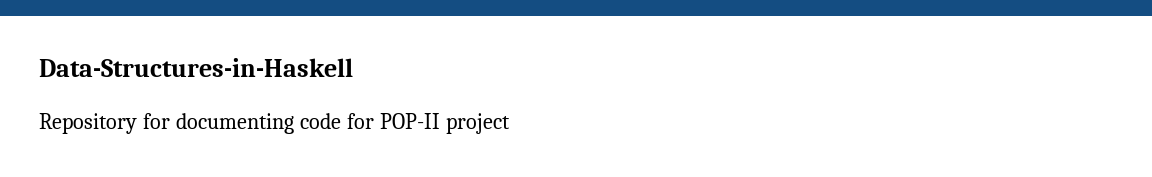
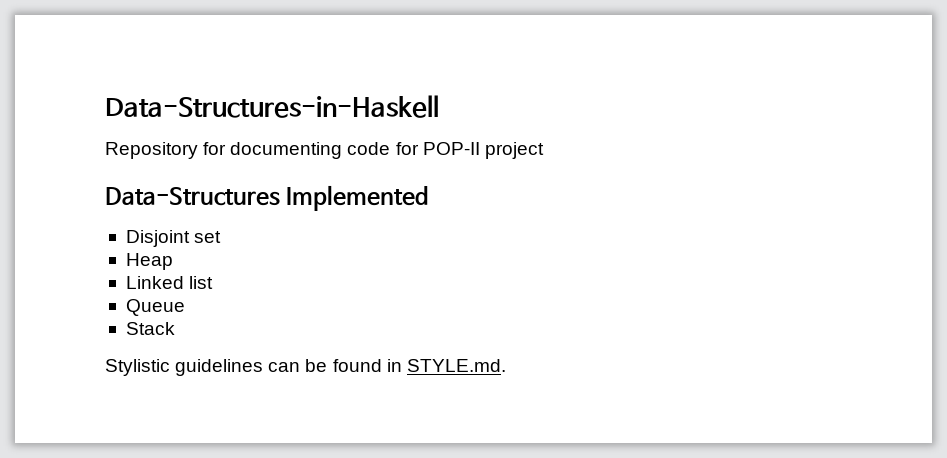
(510, 123) none -> [105,185,430,211] [125,230,222,247] [125,253,173,270] [125,276,214,289] [125,299,185,316] [125,322,175,335] [105,359,506,376] // Data-Structures Implemented // Disjoint set // Heap // Linked list // Queue // Stack // Stylistic guidelines can be found in STYLE.md.

